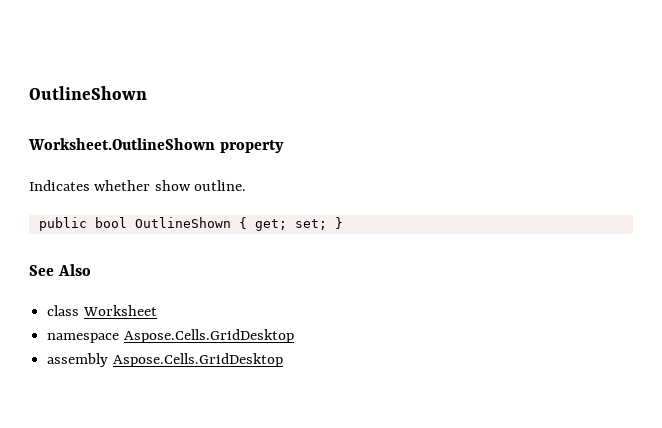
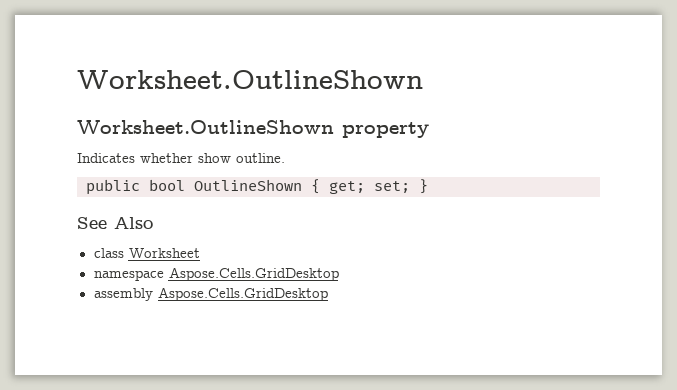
[29,86,147,100] OutlineShown -> [77,70,423,89] Worksheet.OutlineShown

